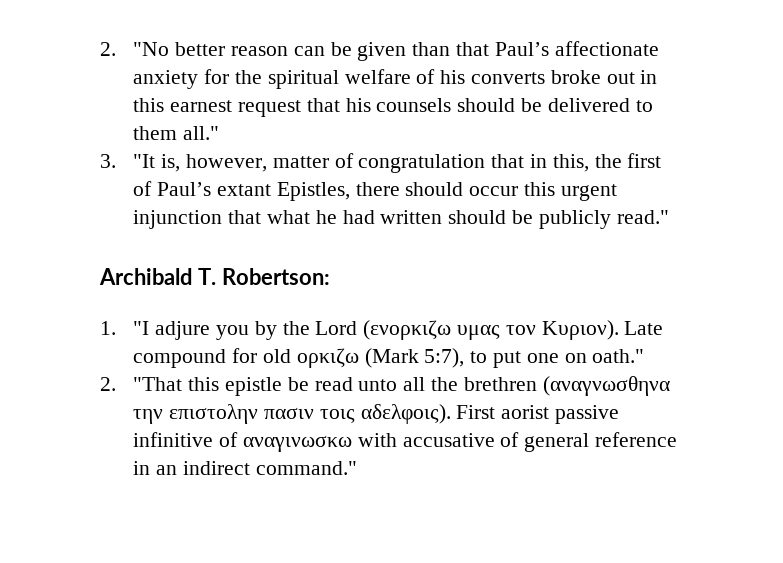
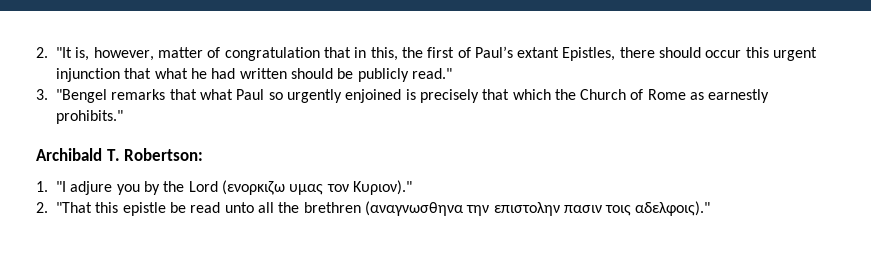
[100,41,659,61] [133,69,658,89] [133,98,653,117] [133,126,220,140] [100,154,116,168] 2. "No better reason can be given than that Paul’s affectionate anxiety for the spiritual welfare of his converts broke out in this earnest request that his counsels should be delivered to them all." // 3. -> [36,47,48,58] 2.
(669, 217) none -> [36,89,770,103] [56,110,123,124] // 3. "Bengel remarks that what Paul so urgently enjoined is precisely that which the Church of Rome as earnestly prohibits."
[541,320,664,340] [133,348,645,368] Κυριον). Late compound for old ορκιζω (Mark 5:7), to put one on oath." -> [352,180,412,195] Κυριον)."
[360,404,620,424] [133,432,678,452] [133,461,357,475] αδελφοις). First aorist passive infinitive of αναγινωσκω with accusative of general reference in an indirect command." -> [635,201,711,216] αδελφοις)."

